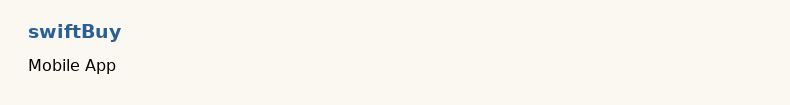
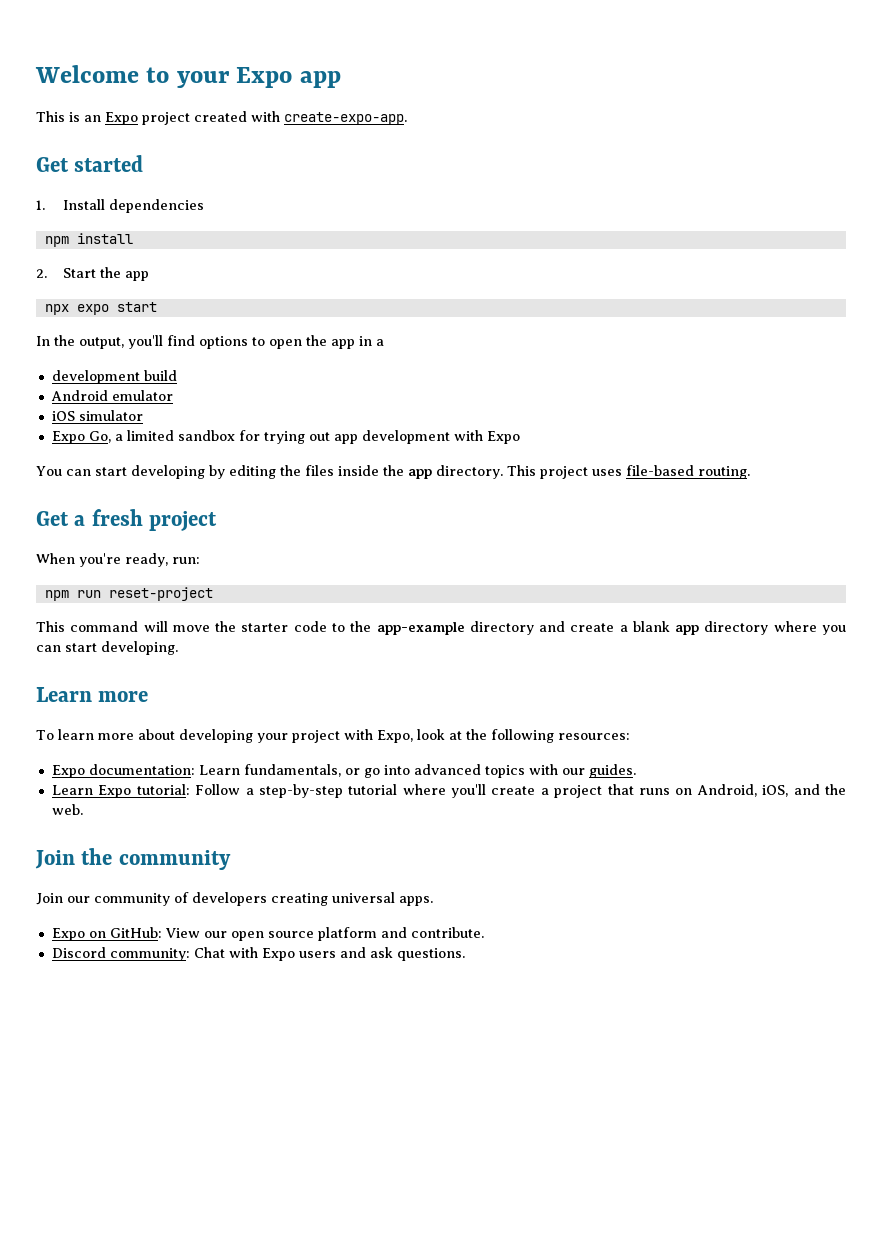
[28,24,122,42] [28,59,116,74] swiftBuy // Mobile App -> [35,65,341,88] [36,111,407,125] [36,155,144,172] [36,199,205,213] [44,233,133,247] [36,267,150,281] [44,302,157,315] [36,335,384,349] [51,370,177,384] [50,390,173,401] [51,410,143,421] [51,430,520,444] [36,465,750,479] [36,509,218,531] [36,553,200,567] [44,587,213,601] [36,621,847,635] [36,641,178,655] [36,687,149,702] [36,729,630,743] [51,764,636,778] [51,784,846,798] [51,804,83,815] [35,848,231,870] [36,892,433,906] [51,927,484,941] [51,947,465,961] Welcome to your Expo app // This is an Expo project created with create-expo-app. // Get started // 1. Install dependencies // npm install // 2. Start the app // npx expo start // In the output, you'll find options to open the app in a // development build // Android emulator // iOS simulator // Expo Go, a limited sandbox for trying out app development with Expo // You can start developing by editing the files inside the app directory. This project uses file-based routing. // Get a fresh project // When you're ready, run: // npm run reset-project // This command will move the starter code to the app-example directory and create a blank app directory where you can start developing. // Learn more // To learn more about developing your project with Expo, look at the following resources: // Expo documentation: Learn fundamentals, or go into advanced topics with our guides. // Learn Expo tutorial: Follow a step-by-step tutorial where you'll create a project that runs on Android, iOS, and the web. // Join the community // Join our community of developers creating universal apps. // Expo on GitHub: View our open source platform and contribute. // Discord community: Chat with Expo users and ask questions.

